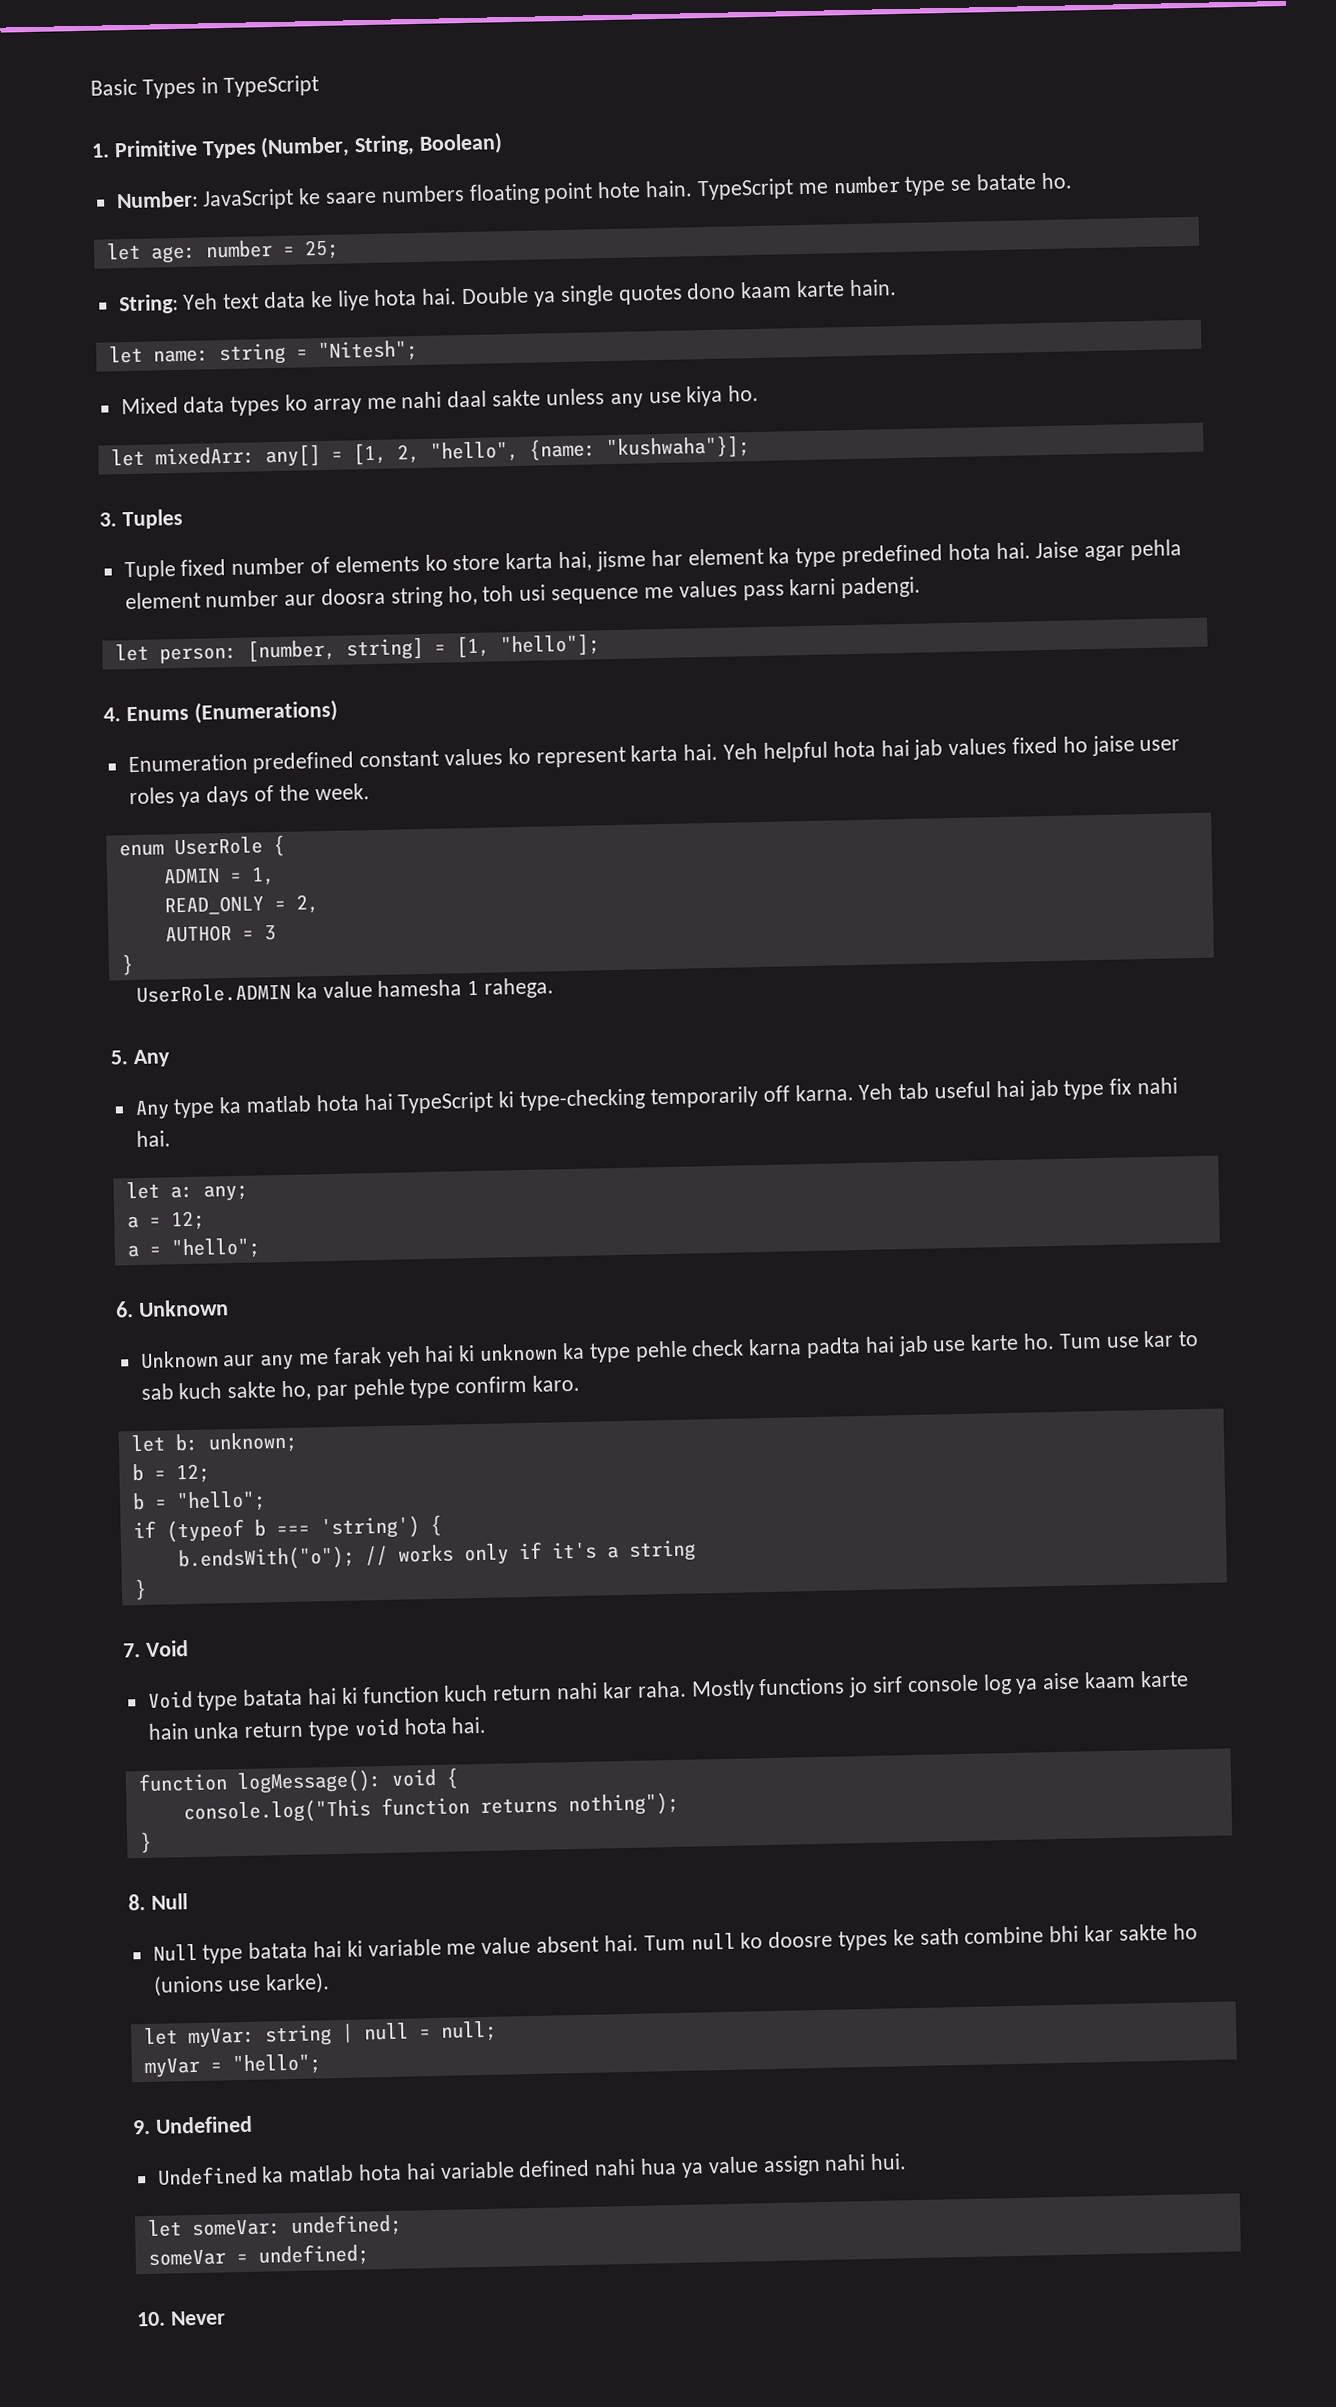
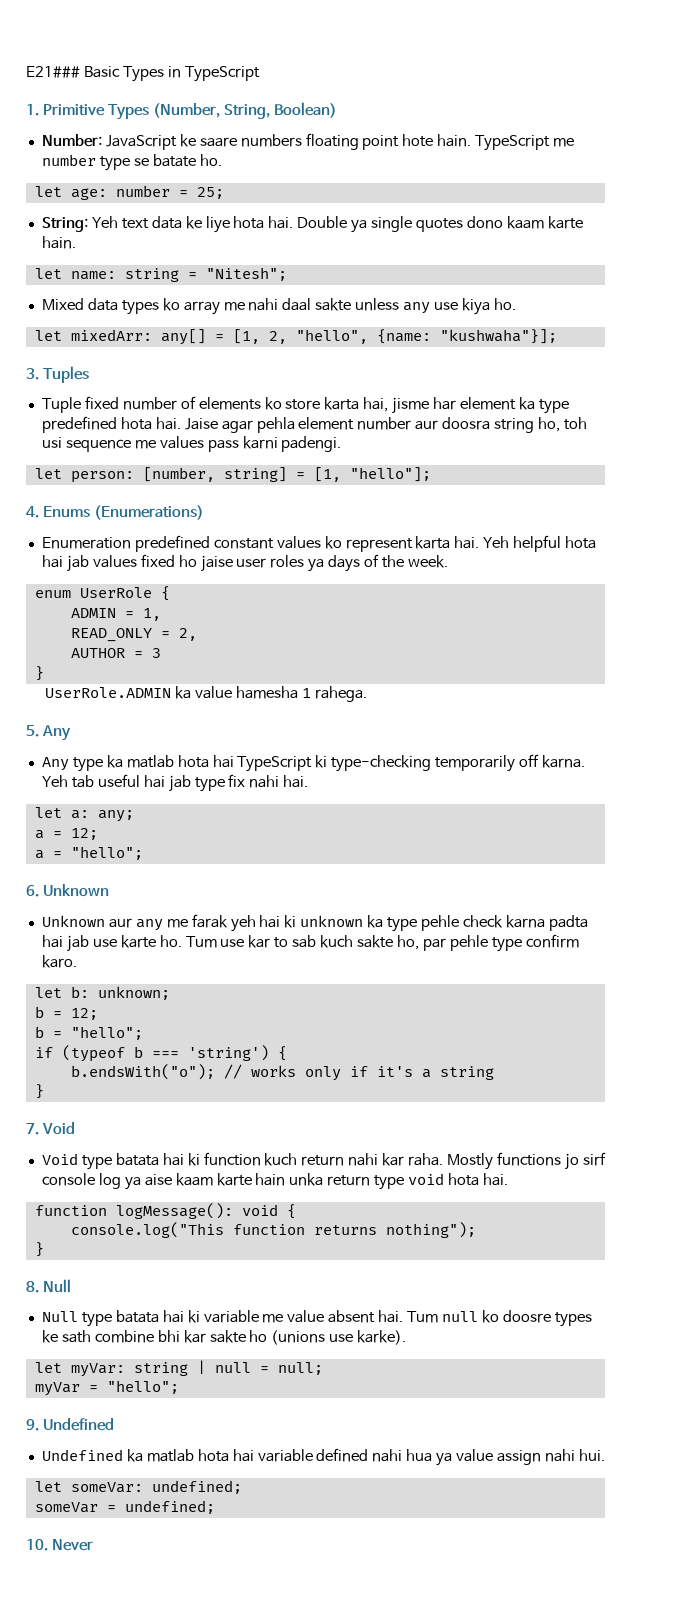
(90, 87) none -> [26,66,80,78] E21###

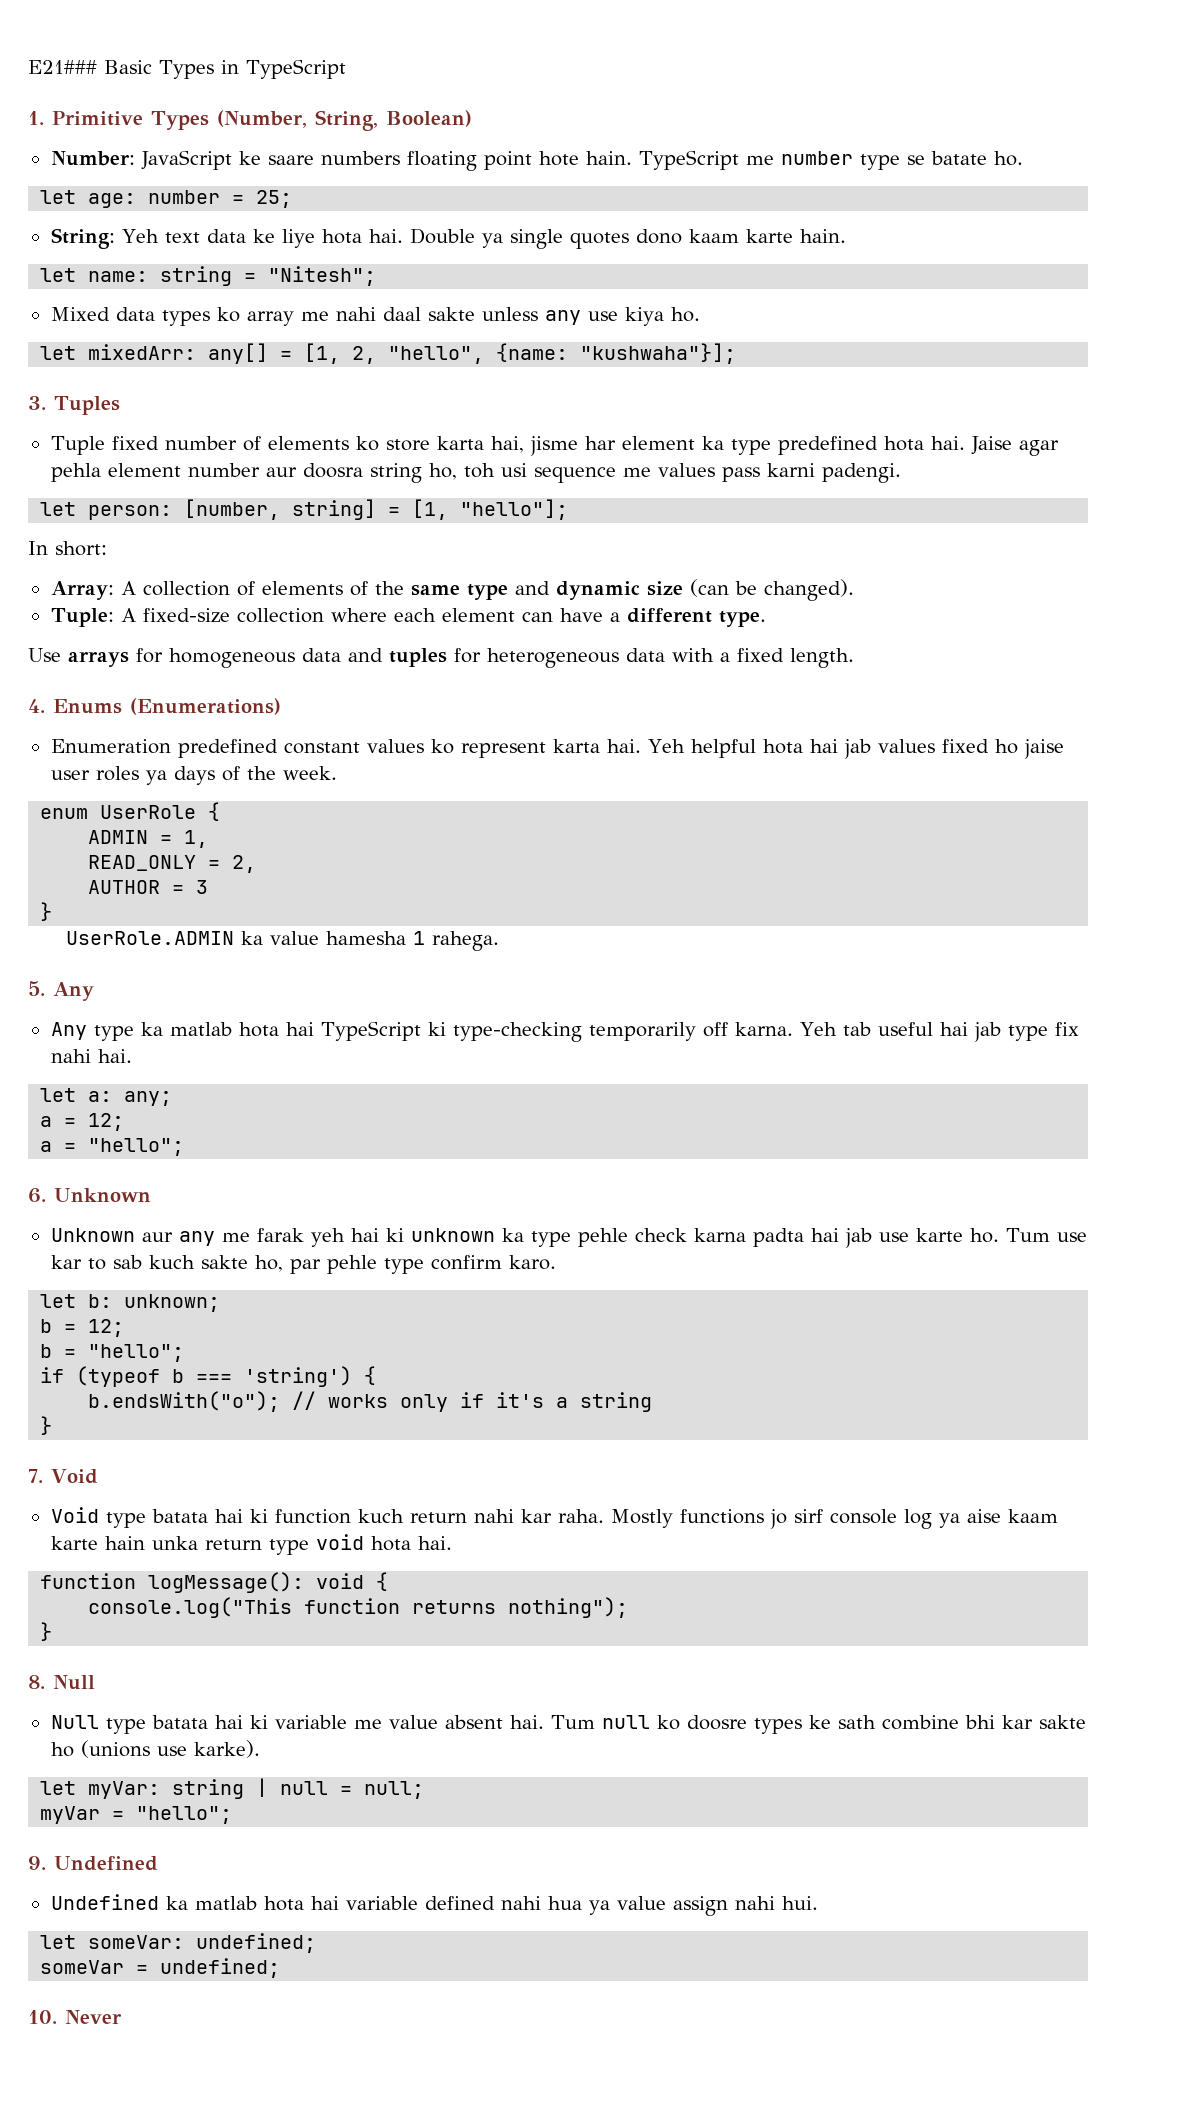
(431, 474) none -> [28,541,107,556] [50,579,854,601] [50,608,766,627] [28,648,854,668] // In short: // Array: A collection of elements of the same type and dynamic size (can be changed). // Tuple: A fixed-size collection where each element can have a different type. // Use arrays for homogeneous data and tuples for heterogeneous data with a fixed length.

